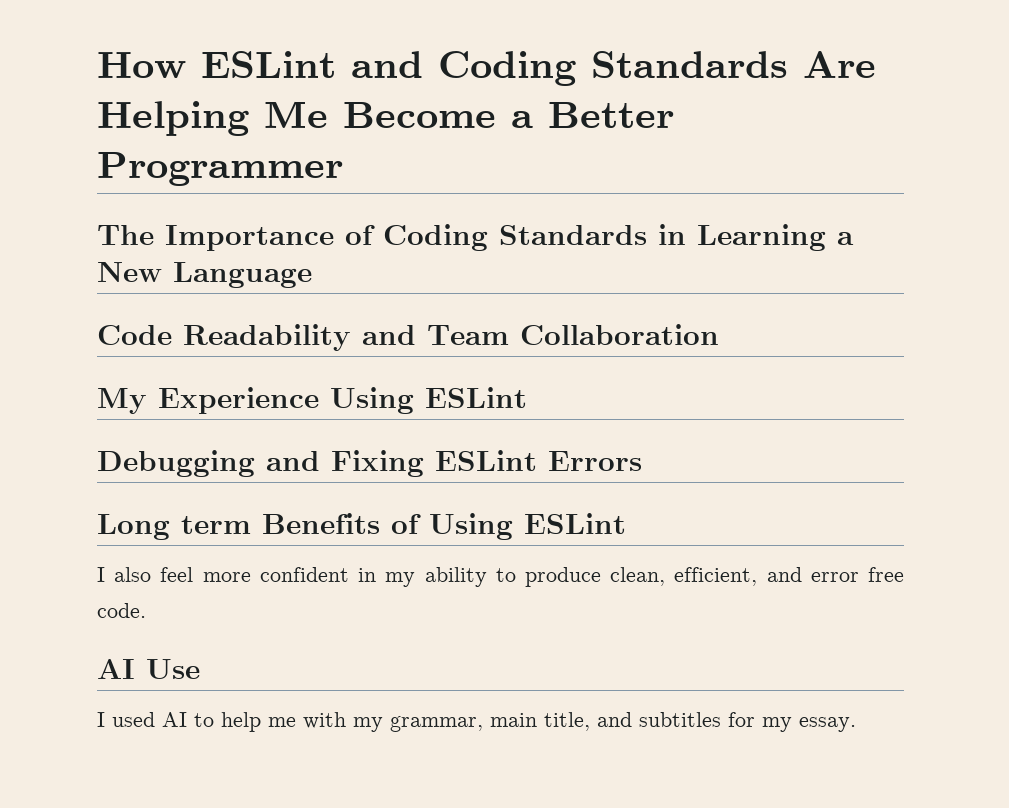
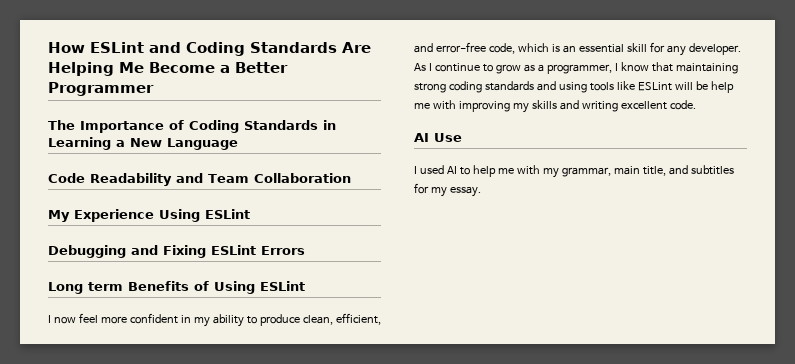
[114,567,152,582] also -> [53,317,76,324] now
[810,567,904,582] error free -> [435,42,741,56] [414,62,738,74] [414,81,734,93] [414,100,667,113] error-free code, which is an essential skill for any developer. As I continue to grow as a programmer, I know that maintaining strong coding standards and using tools like ESLint will be help me with improving my skills and writing excellent

